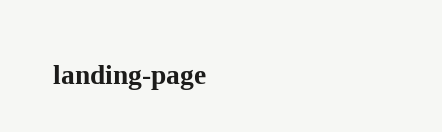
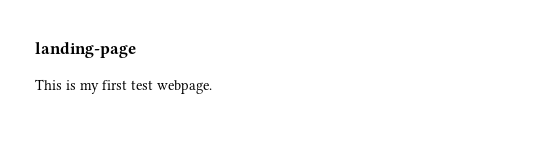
(206, 77) none -> [35,79,212,94] // This is my first test webpage.

